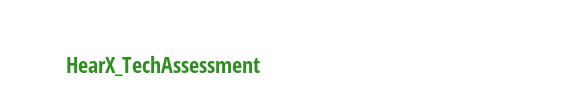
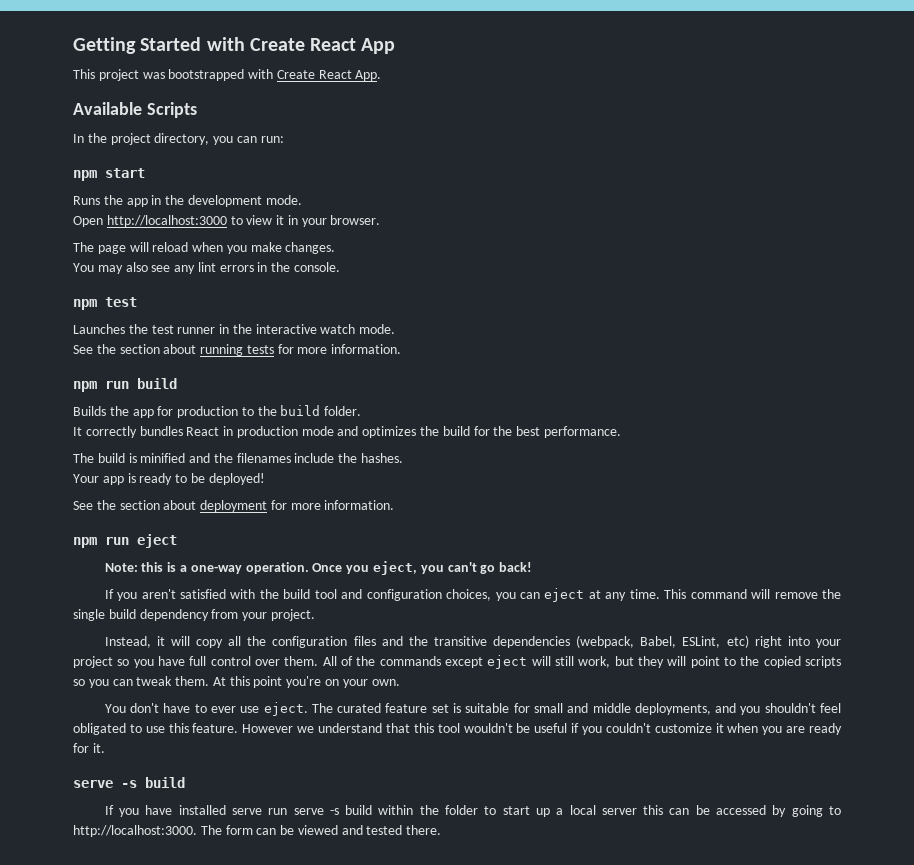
[66,56,260,76] HearX_TechAssessment -> [73,37,396,54] [73,69,382,81] [73,102,197,118] [73,133,284,145] [73,168,145,181] [73,195,302,207] [73,215,381,227] [73,242,336,254] [73,262,341,274] [73,297,137,310] [73,324,396,334] [73,344,402,356] [73,378,177,392] [73,405,362,418] [73,426,621,438] [73,453,404,463] [73,473,265,485] [73,500,395,512] [73,534,177,548] [104,561,533,575] [104,588,841,602] [73,609,315,621] [104,635,842,648] [73,655,842,669] [73,676,400,688] [104,702,841,716] [73,723,843,735] [73,743,105,753] [73,777,185,788] [104,805,842,817] [73,825,442,837] Getting Started with Create React App // This project was bootstrapped with Create React App. // Available Scripts // In the project directory, you can run: // npm start // Runs the app in the development mode. // Open http://localhost:3000 to view it in your browser. // The page will reload when you make changes. // You may also see any lint errors in the console. // npm test // Launches the test runner in the interactive watch mode. // See the section about running tests for more information. // npm run build // Builds the app for production to the build folder. // It correctly bundles React in production mode and optimizes the build for the best performance. // The build is minified and the filenames include the hashes. // Your app is ready to be deployed! // See the section about deployment for more information. // npm run eject // Note: this is a one-way operation. Once you eject, you can't go back! // If you aren't satisfied with the build tool and configuration choices, you can eject at any time. This command will remove the single build dependency from your project. // Instead, it will copy all the configuration files and the transitive dependencies (webpack, Babel, ESLint, etc) right into your project so you have full control over them. All of the commands except eject will still work, but they will point to the copied scripts so you can tweak them. At this point you're on your own. // You don't have to ever use eject. The curated feature set is suitable for small and middle deployments, and you shouldn't feel obligated to use this feature. However we understand that this tool wouldn't be useful if you couldn't customize it when you are ready for it. // serve -s build // If you have installed serve run serve -s build within the folder to start up a local server this can be accessed by going to http://localhost:3000. The form can be viewed and tested there.

